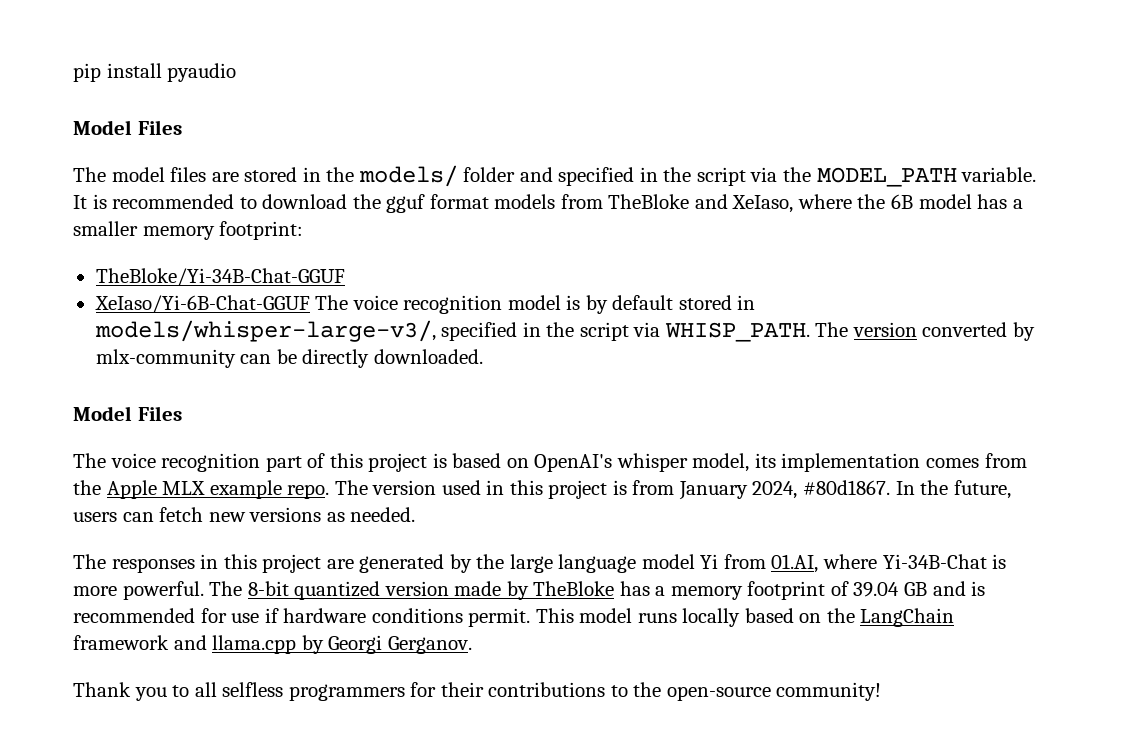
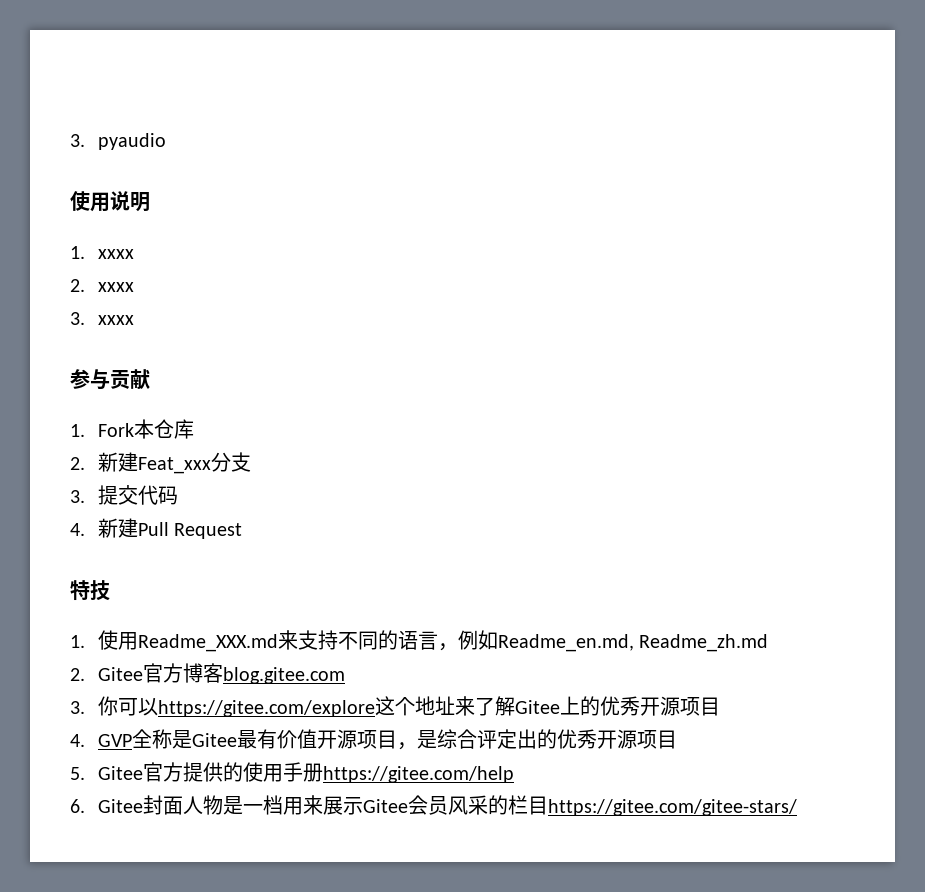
[73,63,162,82] pip install -> [70,134,85,147] 3.
[73,120,182,135] [73,165,1037,187] [73,194,1023,213] [73,221,304,240] [95,268,345,286] [94,295,756,314] [94,320,1035,342] [95,349,483,368] [73,406,182,421] [73,453,1027,472] [73,480,1011,500] [73,507,416,522] [73,554,1007,573] [73,581,986,600] [73,608,955,627] [73,635,472,654] [73,682,882,701] Model Files // The model files are stored in the models/ folder and specified in the script via the MODEL_PATH variable. It is recommended to download the gguf format models from TheBloke and XeIaso, where the 6B model has a smaller memory footprint: // TheBloke/Yi-34B-Chat-GGUF // XeIaso/Yi-6B-Chat-GGUF The voice recognition model is by default stored in models/whisper-large-v3/, specified in the script via WHISP_PATH. The version converted by mlx-community can be directly downloaded. // Model Files // The voice recognition part of this project is based on OpenAI's whisper model, its implementation comes from the Apple MLX example repo. The version used in this project is from January 2024, #80d1867. In the future, users can fetch new versions as needed. // The responses in this project are generated by the large language model Yi from 01.AI, where Yi-34B-Chat is more powerful. The 8-bit quantized version made by TheBloke has a memory footprint of 39.04 GB and is recommended for use if hardware conditions permit. This model runs locally based on the LangChain framework and llama.cpp by Georgi Gerganov. // Thank you to all selfless programmers for their contributions to the open-source community! -> [70,191,150,212] [70,246,134,259] [70,279,134,292] [70,312,134,325] [70,369,150,390] [70,419,194,439] [70,452,251,474] [70,485,178,505] [70,518,243,539] [70,580,110,601] [70,630,769,652] [70,663,345,684] [70,696,720,717] [70,729,677,750] [70,762,514,783] [70,795,797,816] 使用说明 // 1. xxxx // 2. xxxx // 3. xxxx // 参与贡献 // 1. Fork本仓库 // 2.新建Feat_xxx分支 // 3.提交代码 // 4.新建Pull Request // 特技 // 1.使用Readme_XXX.md来支持不同的语言，例如Readme_en.md, Readme_zh.md // 2. Gitee官方博客blog.gitee.com // 3.你可以https://gitee.com/explore这个地址来了解Gitee上的优秀开源项目 // 4. GVP全称是Gitee最有价值开源项目，是综合评定出的优秀开源项目 // 5. Gitee官方提供的使用手册https://gitee.com/help // 6. Gitee封面人物是一档用来展示Gitee会员风采的栏目https://gitee.com/gitee-stars/

